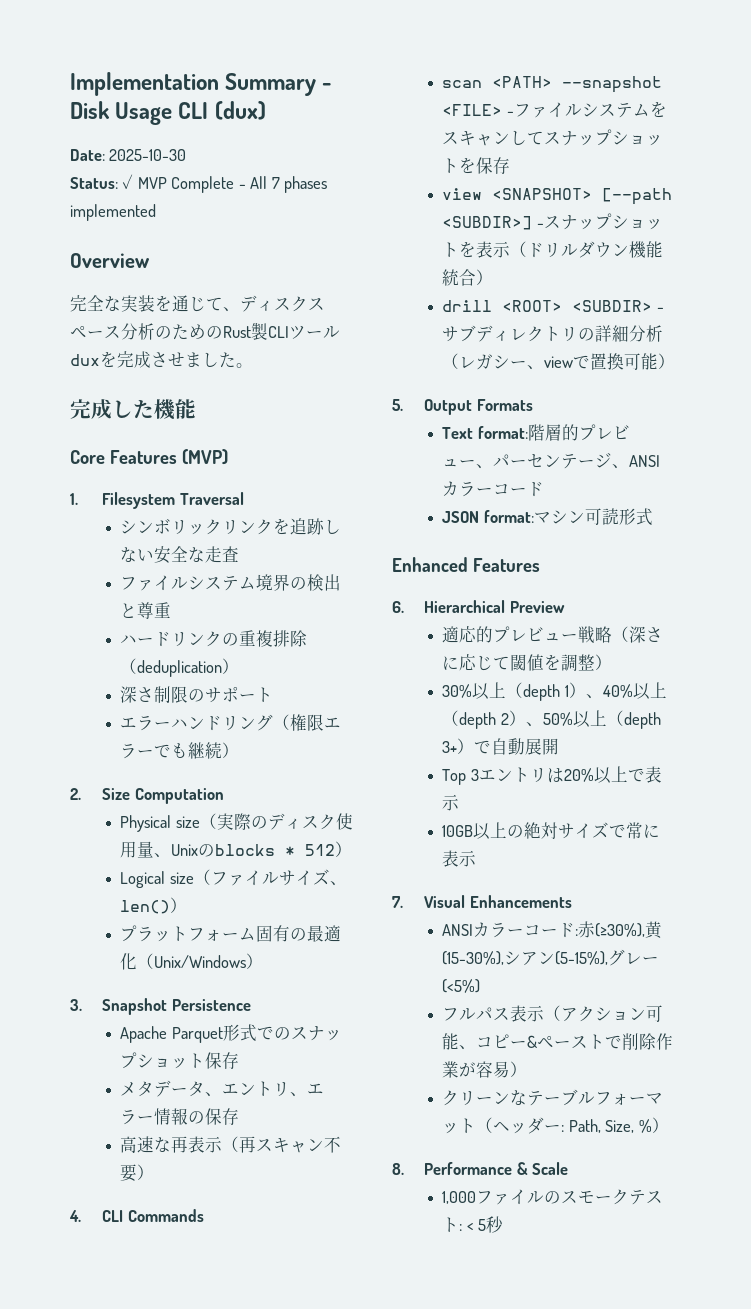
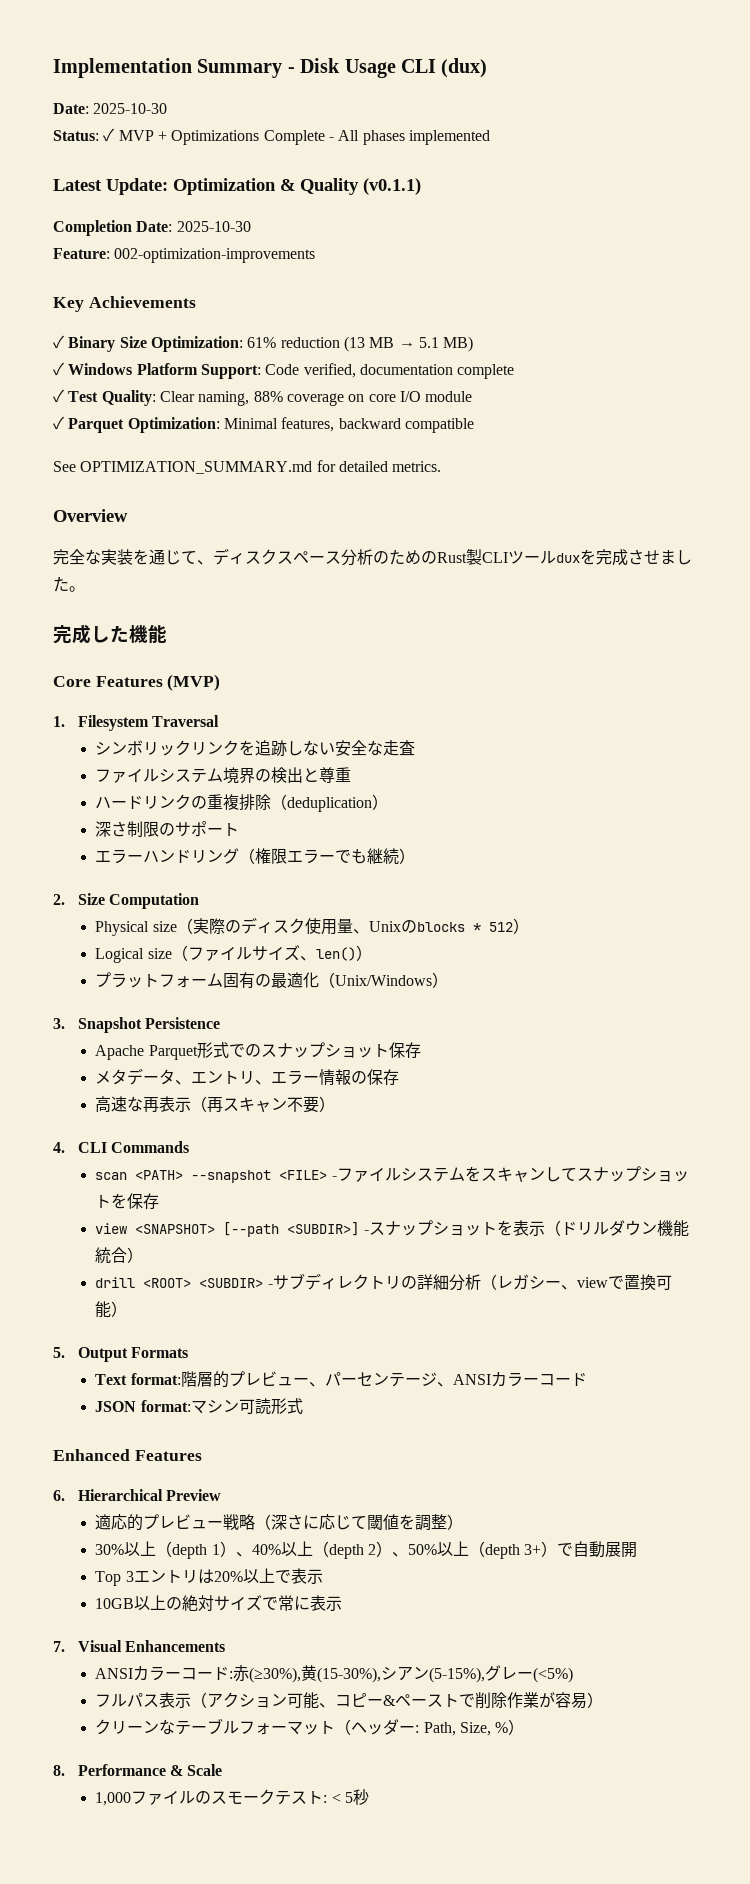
(167, 183) none -> [157,130,260,145] + Optimizations
[271,177,280,189] 7 -> (360, 135) none
(156, 212) none -> [53,178,421,195] [53,220,251,236] [53,248,316,263] [53,296,196,312] [53,335,474,352] [53,362,515,379] [53,389,473,406] [53,416,474,433] [53,460,442,474] // Latest Update: Optimization & Quality (v0.1.1) // Completion Date: 2025-10-30 // Feature: 002-optimization-improvements // Key Achievements // ✓ Binary Size Optimization: 61% reduction (13 MB → 5.1 MB) // ✓ Windows Platform Support: Code verified, documentation complete // ✓ Test Quality: Clear naming, 88% coverage on core I/O module // ✓ Parquet Optimization: Minimal features, backward compatible // See OPTIMIZATION_SUMMARY.md for detailed metrics.

